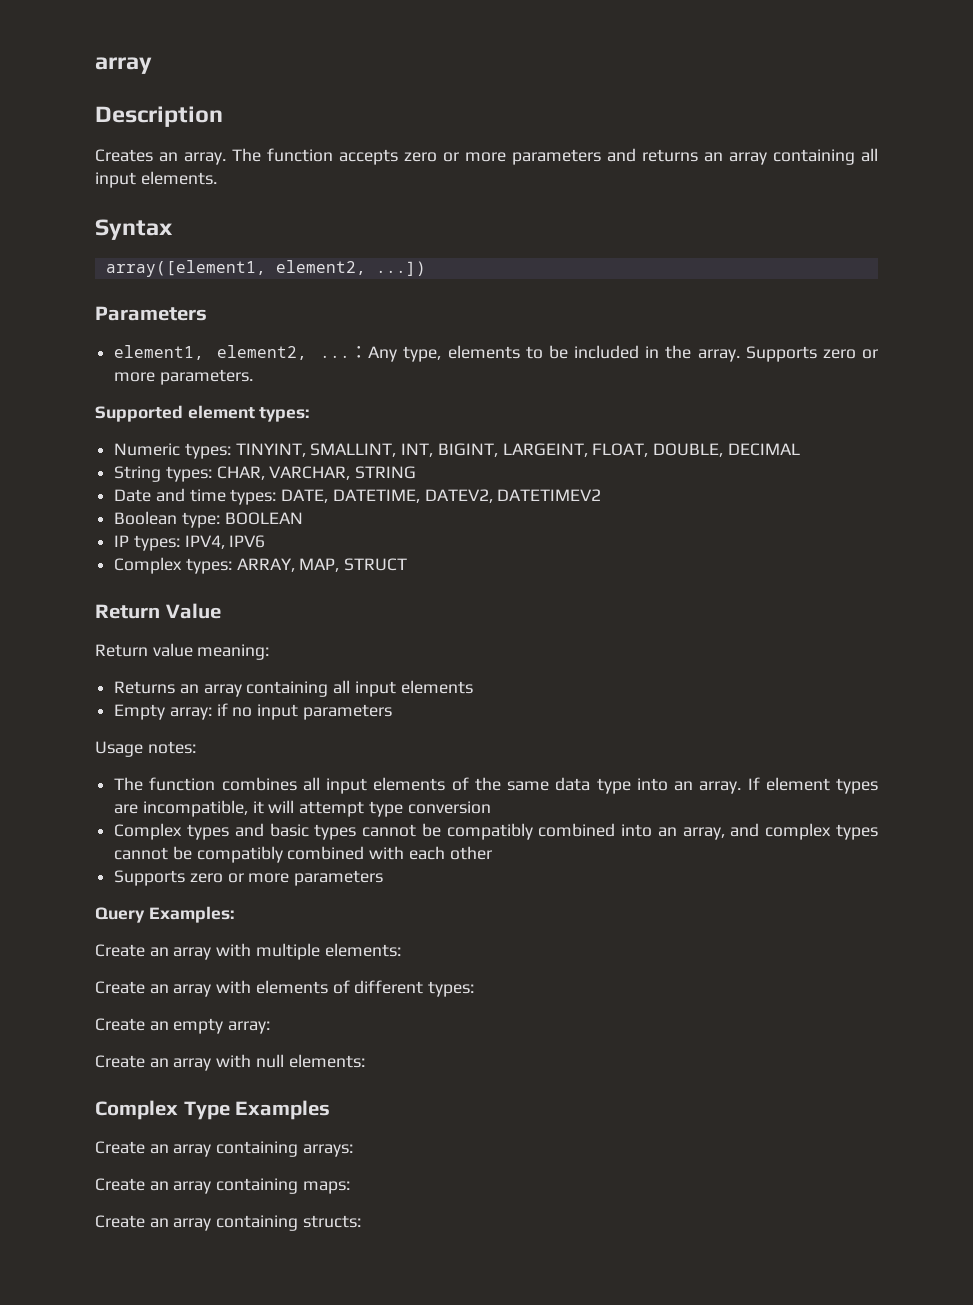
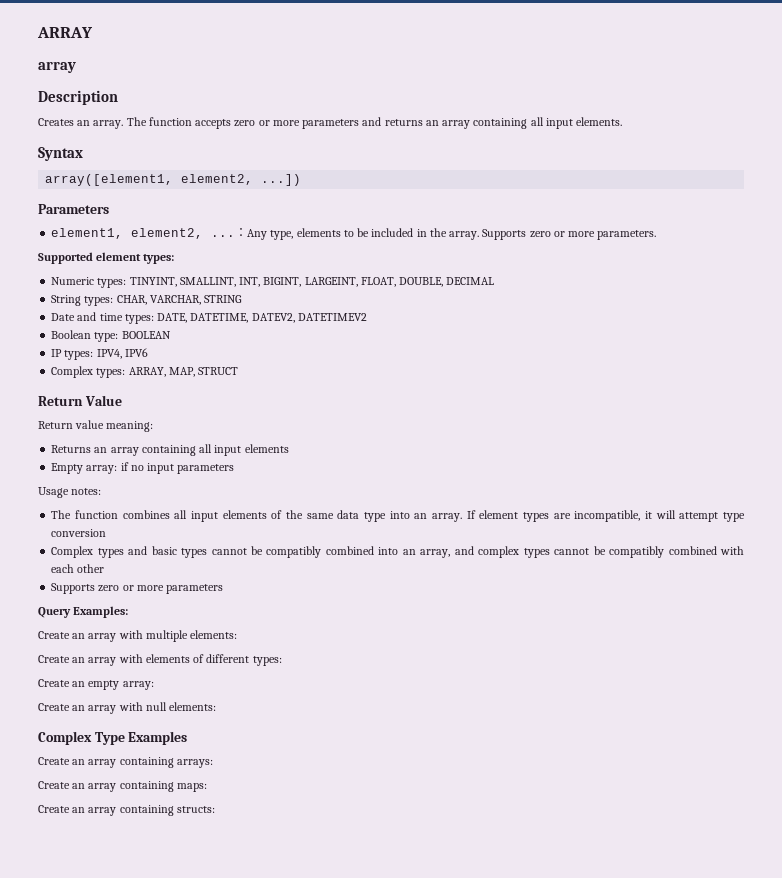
(95, 65) none -> [37,27,93,38] ARRAY //

